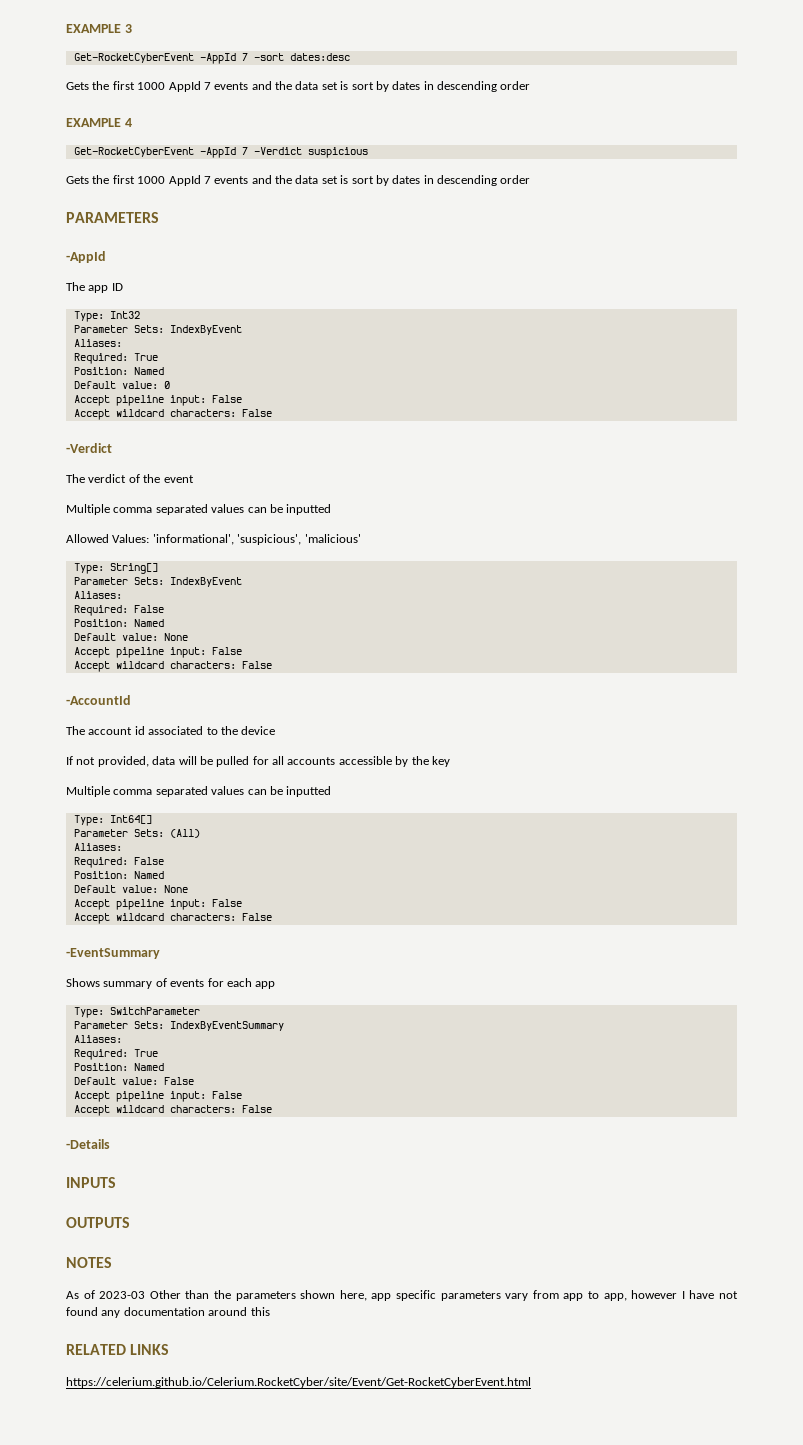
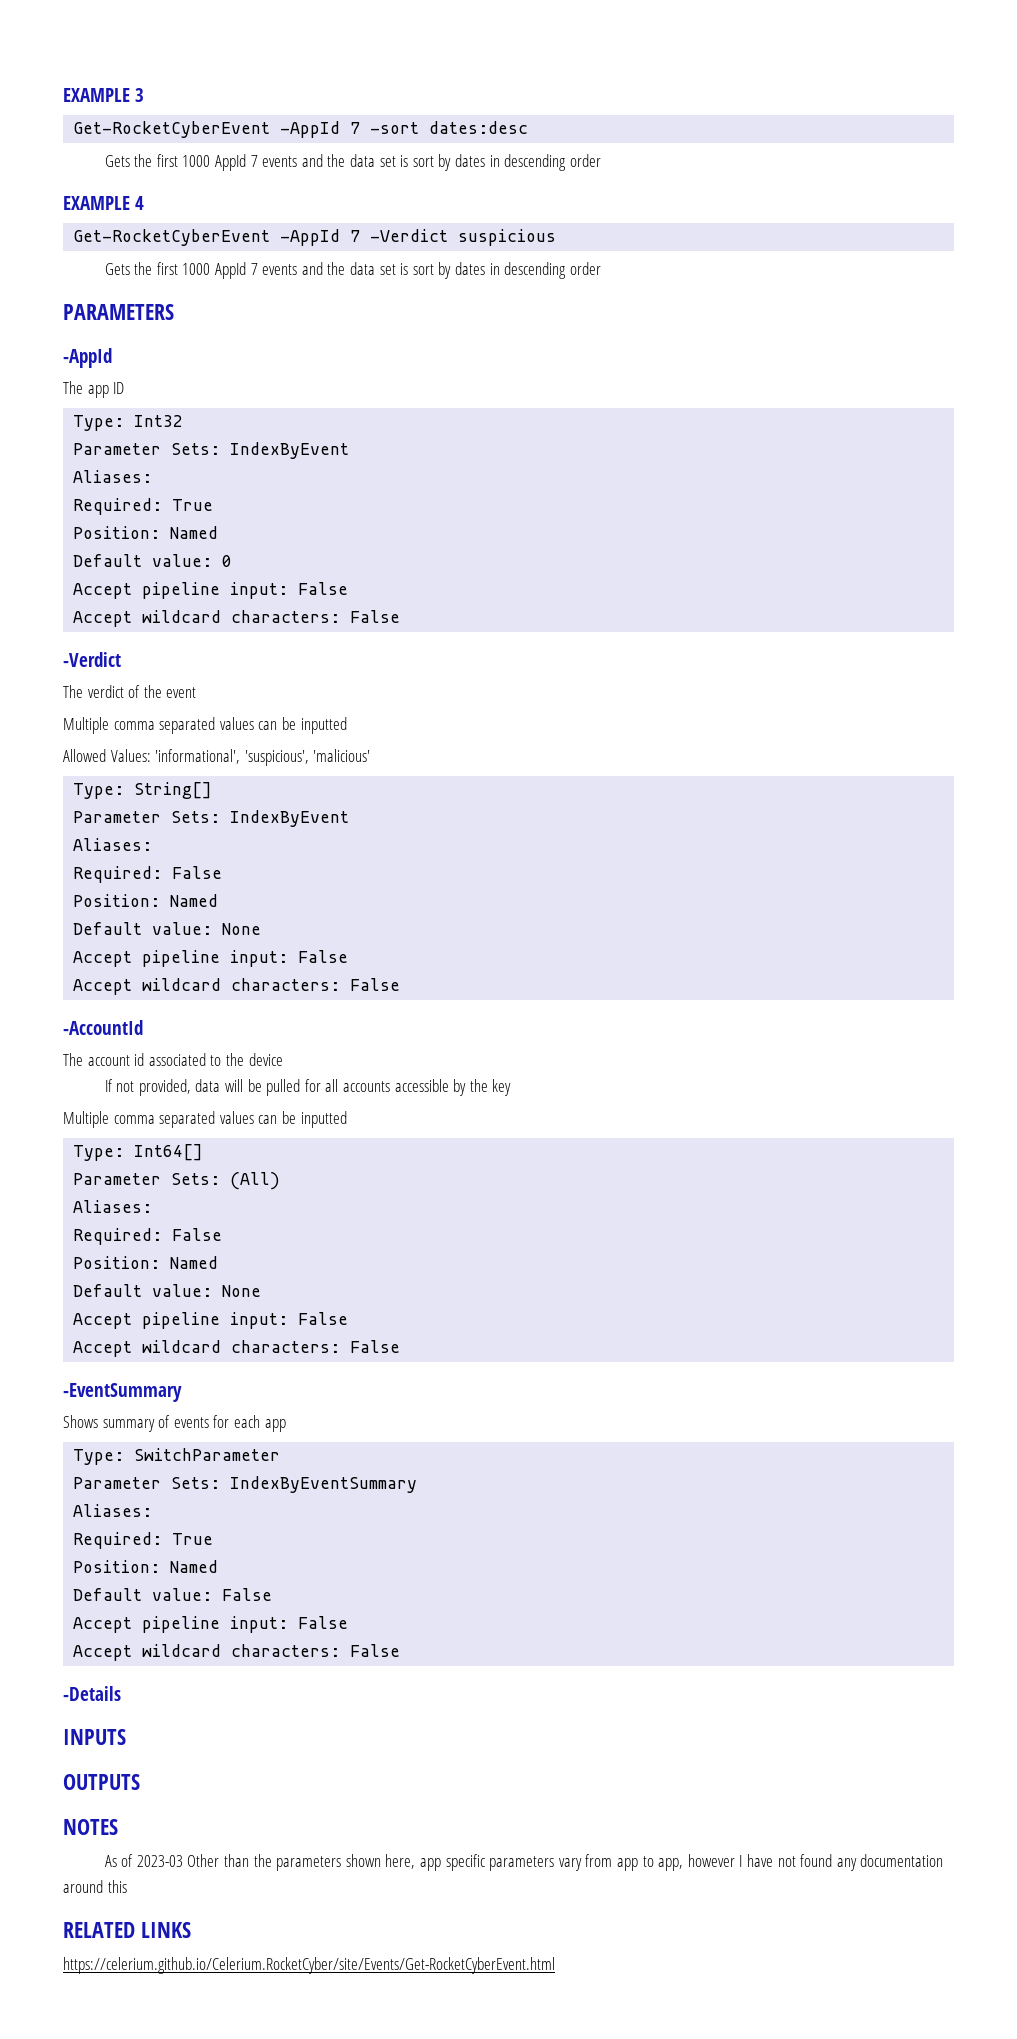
[66,1377,531,1388] https://celerium.github.io/Celerium.RocketCyber/site/Event/Get-RocketCyberEvent.html -> [63,1957,555,1974] https://celerium.github.io/Celerium.RocketCyber/site/Events/Get-RocketCyberEvent.html

